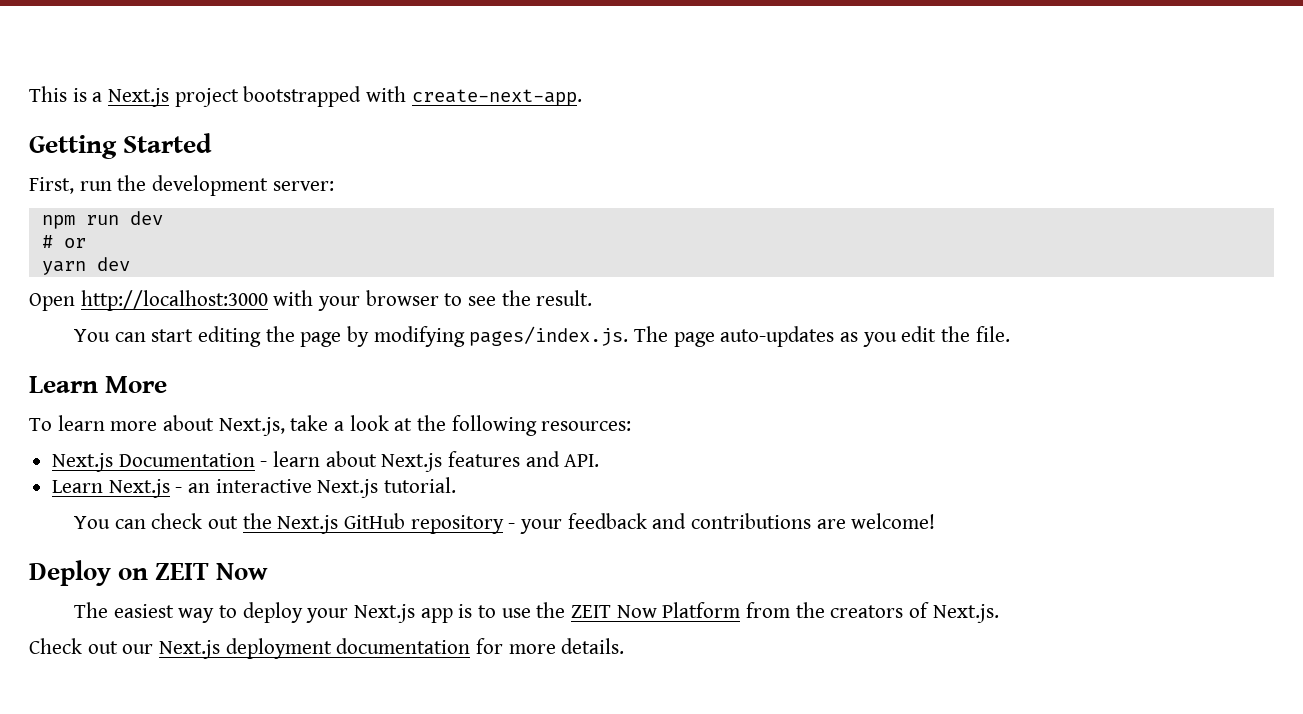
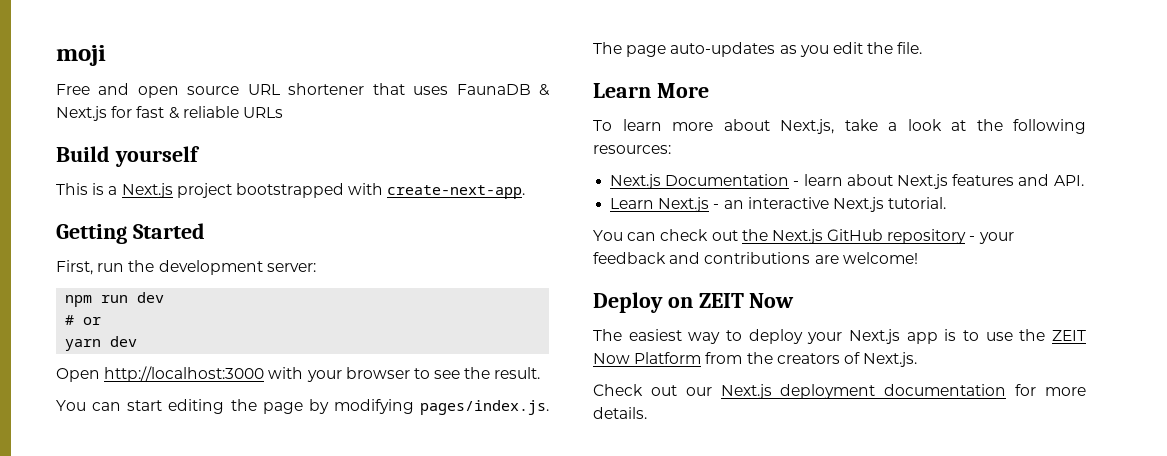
(29, 94) none -> [56,45,106,66] [56,83,550,98] [56,106,283,121] [56,146,200,167] moji // Free and open source URL shortener that uses FaunaDB & Next.js for fast & reliable URLs // Build yourself //

